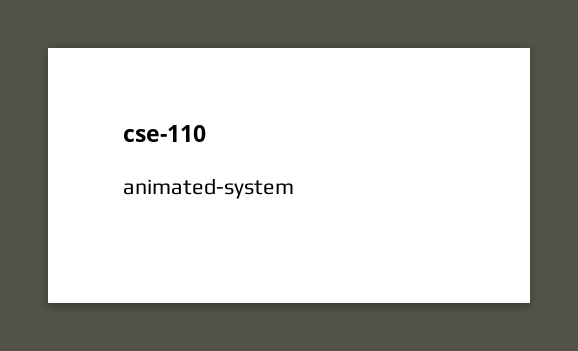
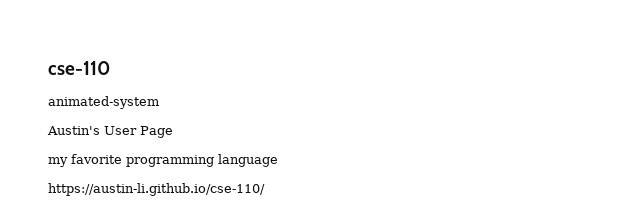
(294, 188) none -> [47,126,173,138] [48,154,278,167] [48,183,265,196] // Austin's User Page // my favorite programming language // https://austin-li.github.io/cse-110/

